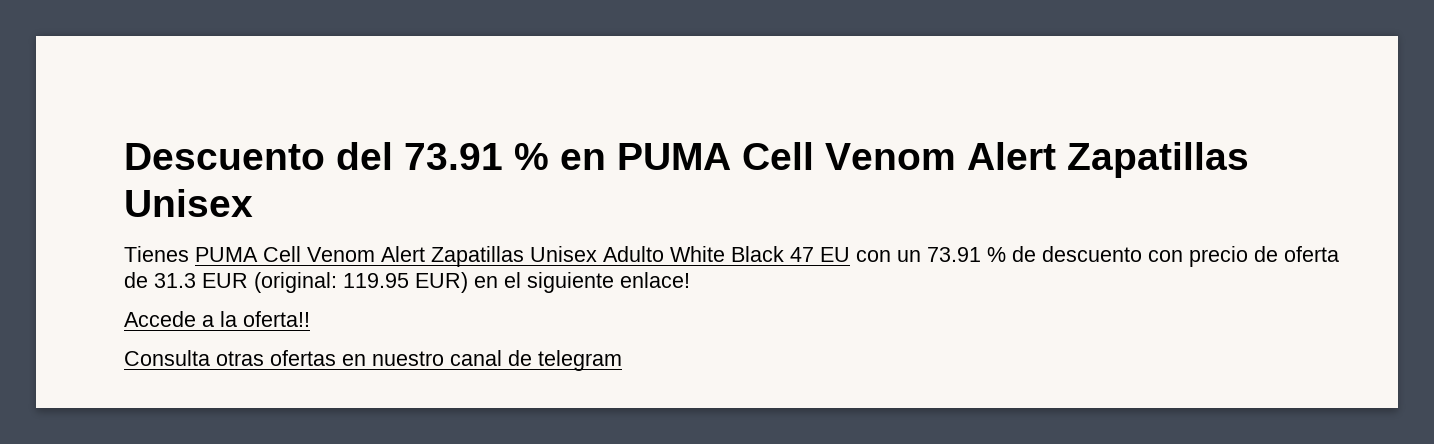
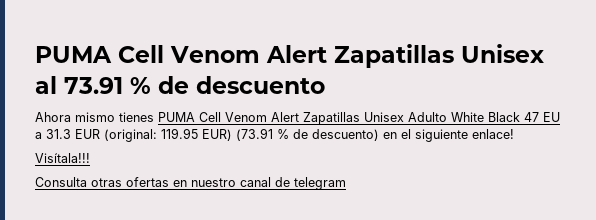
[124,142,1249,178] [124,189,253,217] [124,246,189,262] Descuento del 73.91 % en PUMA Cell Venom Alert Zapatillas Unisex // Tienes -> [35,44,544,68] [35,76,325,94] [35,112,154,122] PUMA Cell Venom Alert Zapatillas Unisex al 73.91 % de descuento // Ahora mismo tienes
[856,246,1339,267] [124,272,148,288] con un 73.91 % de descuento con precio de oferta de -> [35,132,42,139] a
(468, 282) none -> [236,128,379,141] (73.91 % de descuento)
[124,311,310,327] Accede a la oferta!! -> [35,153,90,163] Visítala!!!

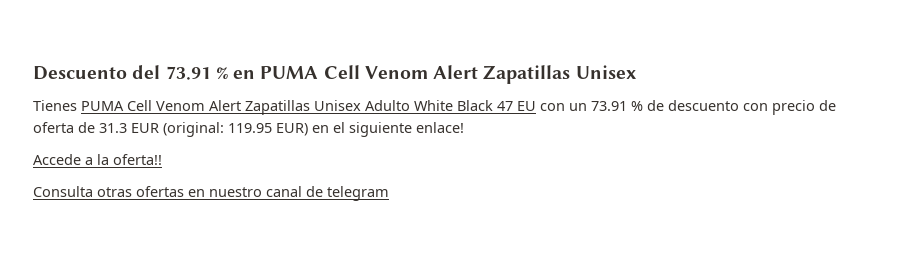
[35,44,544,68] [35,76,325,94] [35,112,154,122] PUMA Cell Venom Alert Zapatillas Unisex al 73.91 % de descuento // Ahora mismo tienes -> [33,65,637,84] [33,100,77,111] Descuento del 73.91 % en PUMA Cell Venom Alert Zapatillas Unisex // Tienes
[35,132,42,139] a -> [540,100,836,115] [33,122,95,133] con un 73.91 % de descuento con precio de oferta de
[236,128,379,141] (73.91 % de descuento) -> (308, 129) none
[35,153,90,163] Visítala!!! -> [33,154,162,165] Accede a la oferta!!

